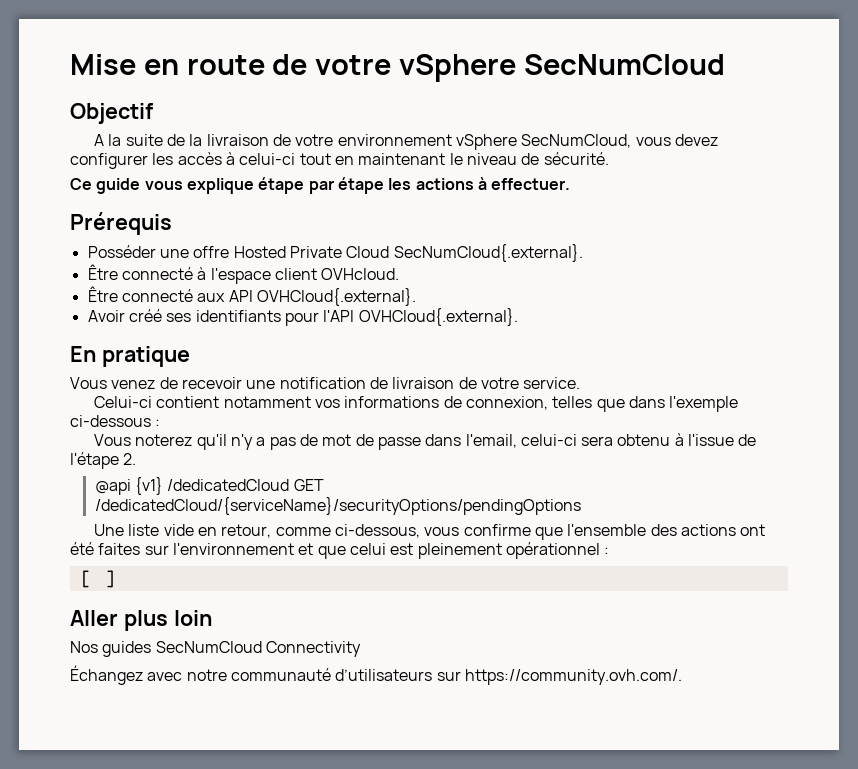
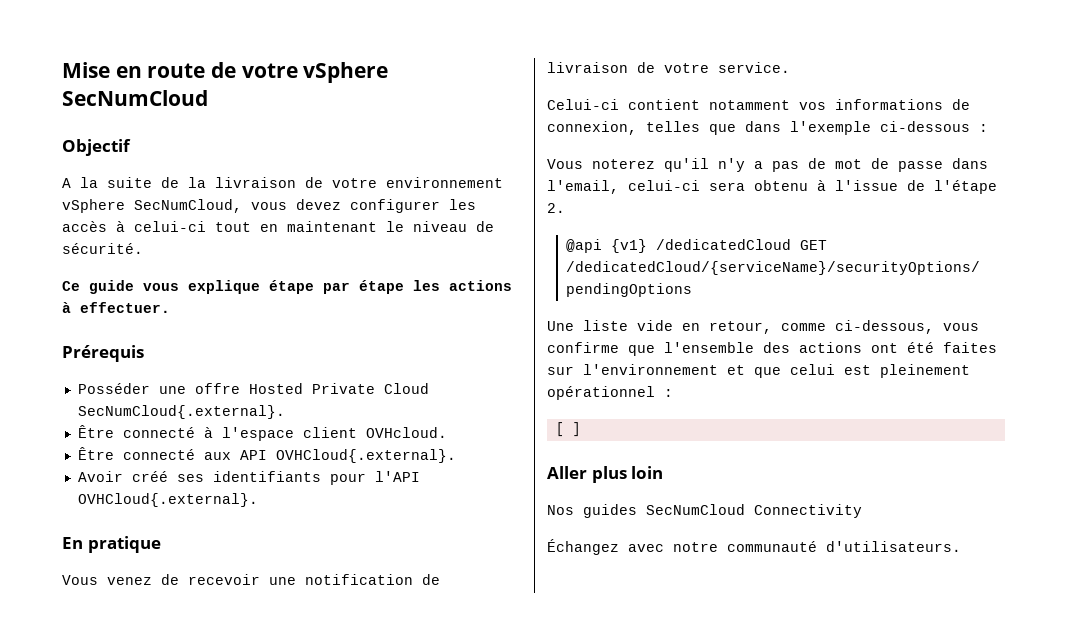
[335,669,682,685] d’utilisateurs sur https://community.ovh.com/. -> [826,541,961,552] d'utilisateurs.

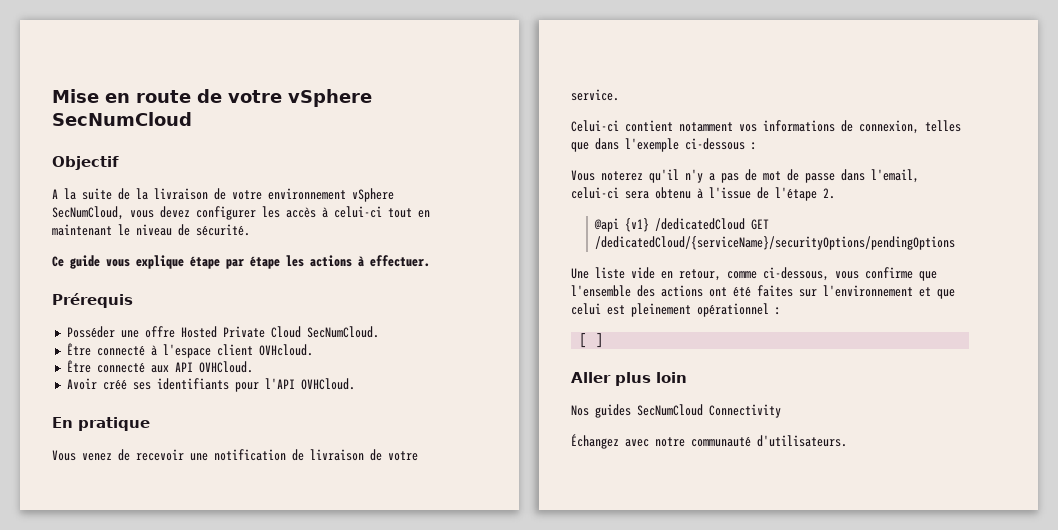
[77,405,285,419] SecNumCloud{.external}. -> [306,326,379,338] SecNumCloud.
[275,449,456,463] OVHCloud{.external}. -> [198,361,253,373] OVHCloud.
[77,493,258,507] OVHCloud{.external}. -> [300,378,355,390] OVHCloud.

